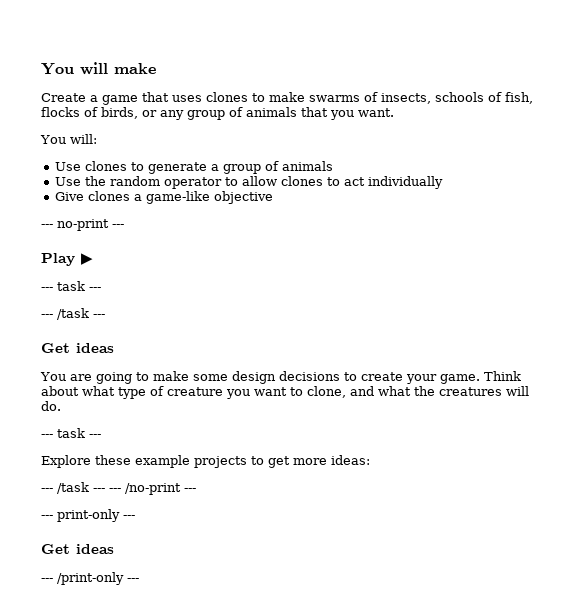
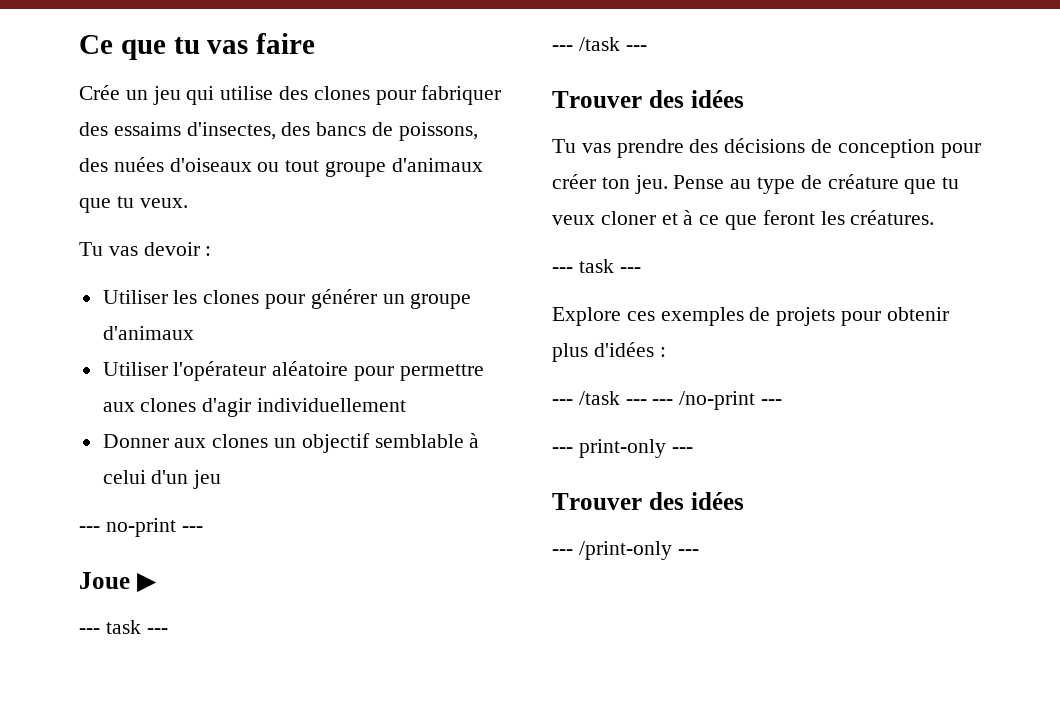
[41,62,156,75] [41,92,533,105] [41,107,394,120] [40,134,97,144] [54,161,333,174] [54,176,443,189] [54,191,273,204] You will make // Create a game that uses clones to make swarms of insects, schools of fish, flocks of birds, or any group of animals that you want. // You will: // Use clones to generate a group of animals // Use the random operator to allow clones to act individually // Give clones a game-like objective -> [79,33,316,60] [79,85,502,105] [79,122,478,141] [79,157,483,177] [79,196,188,213] [79,242,212,256] [102,289,472,309] [102,326,194,340] [102,361,484,381] [102,398,407,417] [102,433,480,453] [102,470,222,489] Ce que tu vas faire // Crée un jeu qui utilise des clones pour fabriquer des essaims d'insectes, des bancs de poissons, des nuées d'oiseaux ou tout groupe d'animaux que tu veux. // Tu vas devoir : // Utiliser les clones pour générer un groupe d'animaux // Utiliser l'opérateur aléatoire pour permettre aux clones d'agir individuellement // Donner aux clones un objectif semblable à celui d'un jeu
[41,253,75,266] Play -> [79,572,130,589] Joue
[41,343,114,353] [40,371,521,384] [41,386,529,399] [41,401,61,411] [41,428,101,438] [41,455,370,468] Get ideas // You are going to make some design decisions to create your game. Think about what type of creature you want to clone, and what the creatures will do. // --- task --- // Explore these example projects to get more ideas: -> [552,90,744,108] [552,138,981,158] [552,174,960,194] [552,210,935,230] [552,259,641,273] [552,307,949,326] [552,342,666,362] Trouver des idées // Tu vas prendre des décisions de conception pour créer ton jeu. Pense au type de créature que tu veux cloner et à ce que feront les créatures. // --- task --- // Explore ces exemples de projets pour obtenir plus d'idées :
[41,544,114,554] Get ideas -> [552,492,744,510] Trouver des idées

